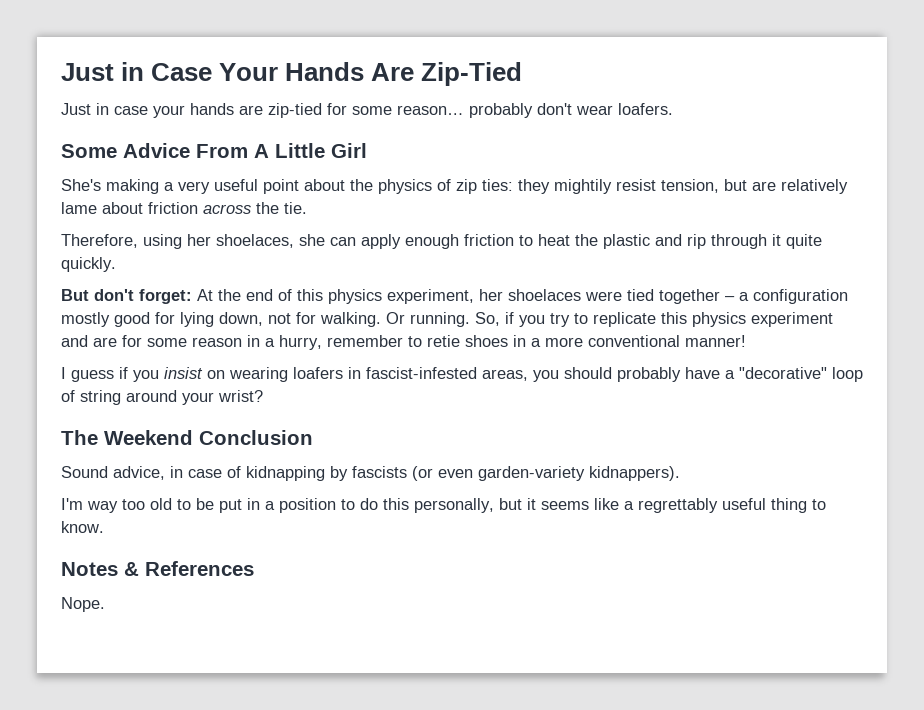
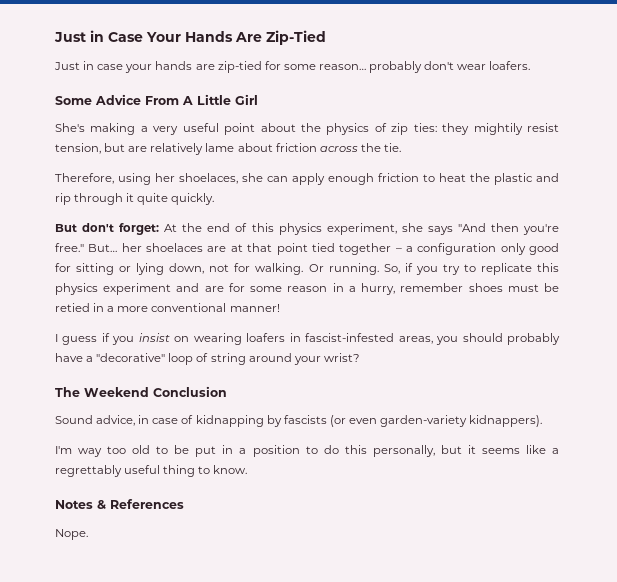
[479,289,622,301] her shoelaces were -> [401,223,559,235] [55,243,308,255] she says "And then you're free." But… her shoelaces are at that point
[61,312,110,327] mostly -> [500,243,526,255] only
(175, 318) none -> [76,263,132,275] sitting or
[408,335,508,347] to retie shoes -> [468,283,559,292] [55,303,90,312] shoes must be retied

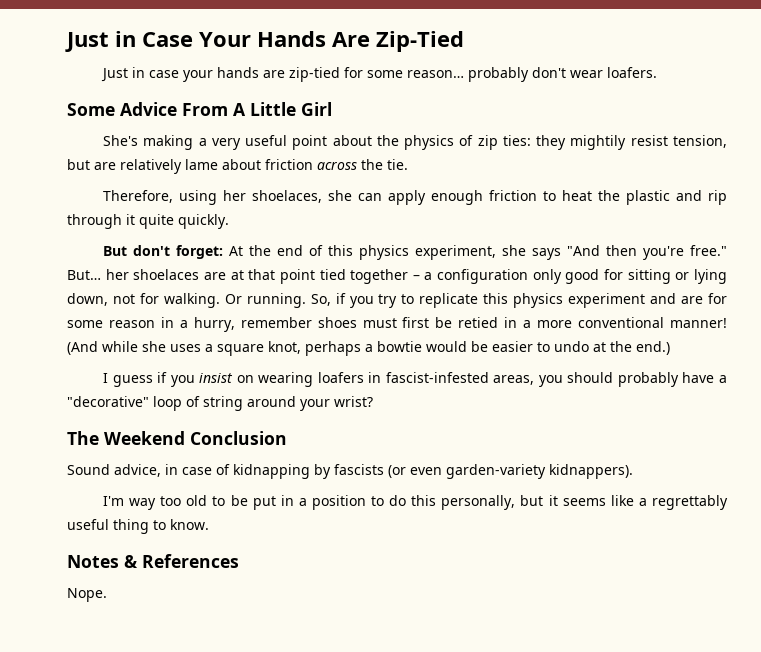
(539, 288) none -> [402,317,430,328] first
(280, 308) none -> [67,341,670,356] (And while she uses a square knot, perhaps a bowtie would be easier to undo at the end.)

